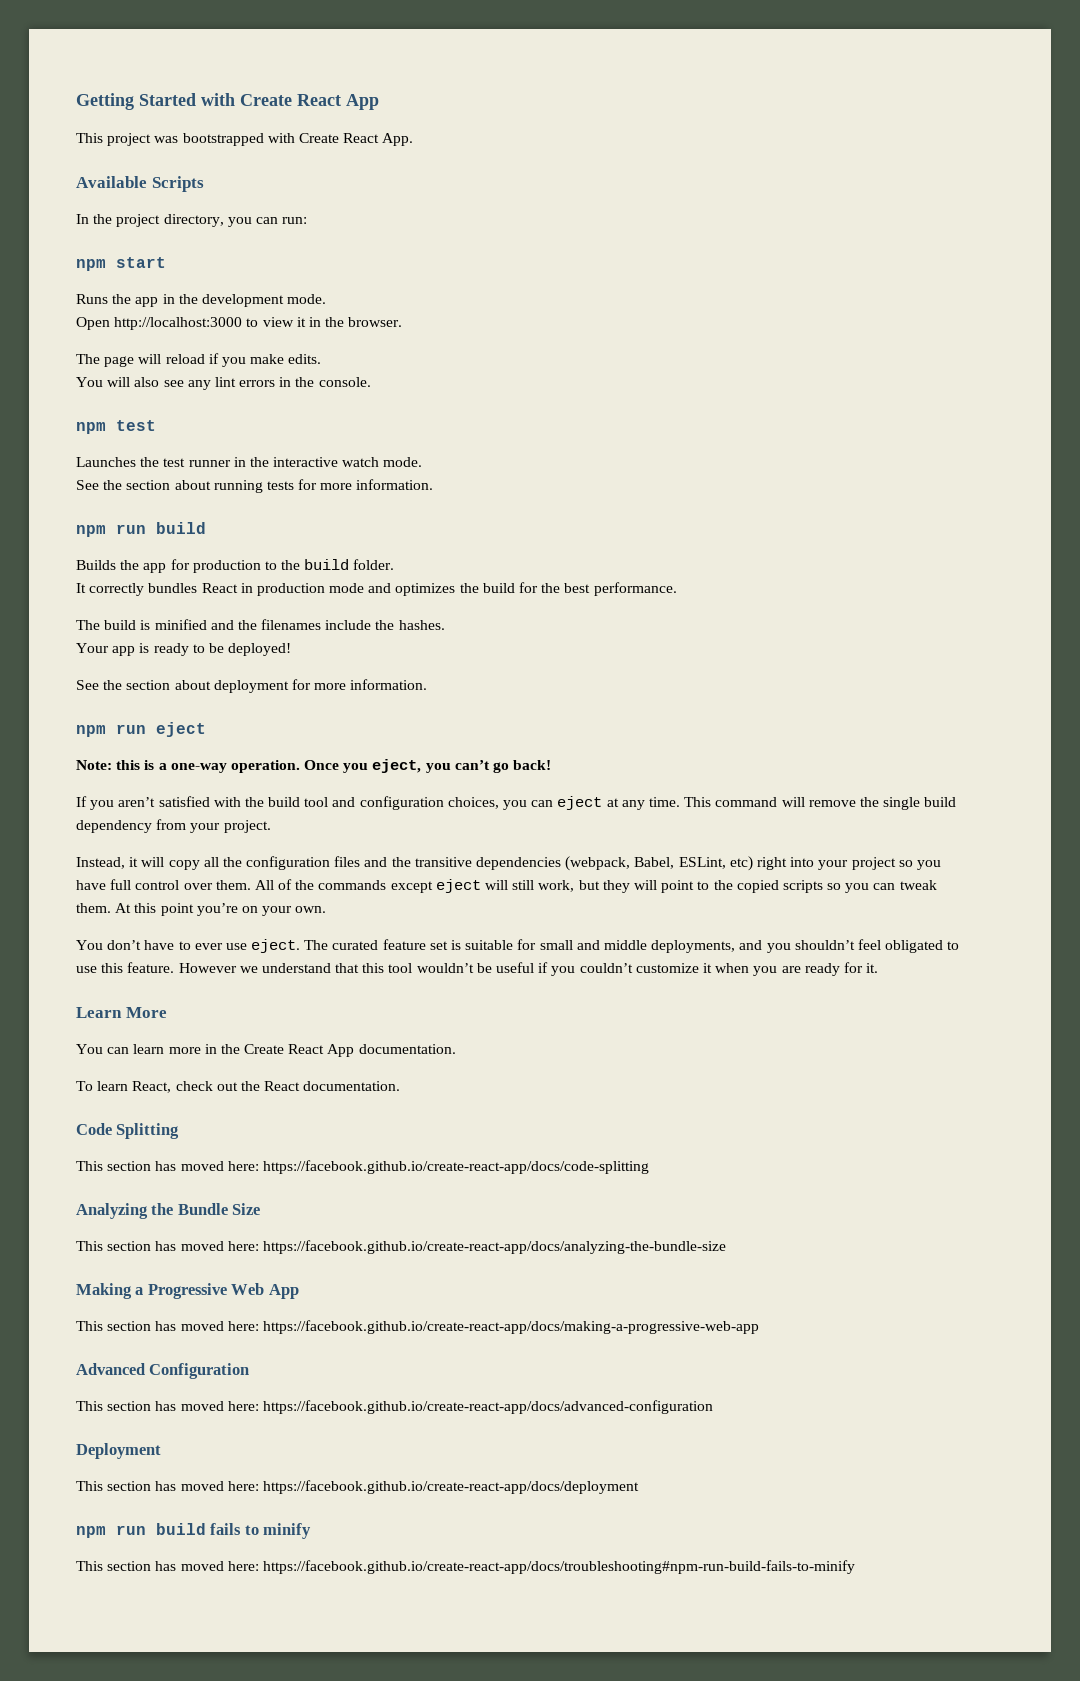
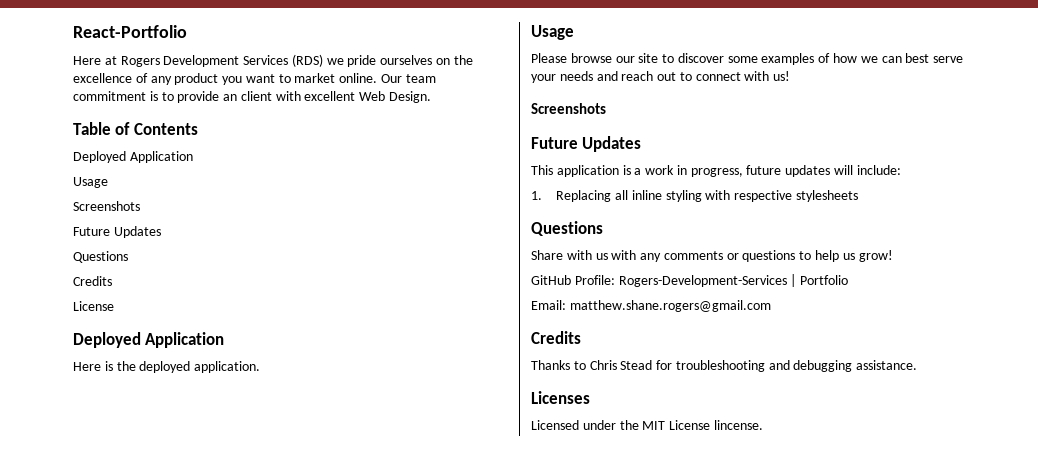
[76,93,379,110] [76,133,414,146] [76,176,204,192] [76,214,308,227] [76,257,166,271] [76,294,327,307] [76,317,403,330] [76,353,322,367] [76,377,371,390] [76,420,156,434] [76,457,423,467] [76,479,434,493] [76,522,206,537] [76,559,395,573] [76,582,677,596] [76,619,445,630] [76,643,292,656] [76,679,428,693] [76,722,206,737] [76,759,552,773] [76,796,957,810] [76,819,271,833] [76,856,941,871] [76,879,937,893] [76,903,327,916] [76,939,960,953] [76,962,879,976] [76,1007,167,1018] [76,1044,456,1057] [76,1081,401,1093] [76,1123,180,1139] [76,1160,649,1174] [76,1203,261,1219] [76,1240,726,1254] [76,1283,299,1299] [76,1320,759,1334] [76,1363,250,1379] [76,1400,713,1414] [76,1443,161,1459] [76,1480,639,1494] [76,1523,312,1539] [76,1560,855,1574] Getting Started with Create React App // This project was bootstrapped with Create React App. // Available Scripts // In the project directory, you can run: // npm start // Runs the app in the development mode. // Open http://localhost:3000 to view it in the browser. // The page will reload if you make edits. // You will also see any lint errors in the console. // npm test // Launches the test runner in the interactive watch mode. // See the section about running tests for more information. // npm run build // Builds the app for production to the build folder. // It correctly bundles React in production mode and optimizes the build for the best performance. // The build is minified and the filenames include the hashes. // Your app is ready to be deployed! // See the section about deployment for more information. // npm run eject // Note: this is a one-way operation. Once you eject, you can’t go back! // If you aren’t satisfied with the build tool and configuration choices, you can eject at any time. This command will remove the single build dependency from your project. // Instead, it will copy all the configuration files and the transitive dependencies (webpack, Babel, ESLint, etc) right into your project so you have full control over them. All of the commands except eject will still work, but they will point to the copied scripts so you can tweak them. At this point you’re on your own. // You don’t have to ever use eject. The curated feature set is suitable for small and middle deployments, and you shouldn’t feel obligated to use this feature. However we understand that this tool wouldn’t be useful if you couldn’t customize it when you are ready for it. // Learn More // You can learn more in the Create React App documentation. // To learn React, check out the React documentation. // Code Splitting // This section has moved here: https://facebook.github.io/create-react-app/docs/code-splitting // Analyzing the Bundle Size // This section has moved here: https://facebook.github.io/create-react-app/docs/analyzing-the-bundle-size // Making a Progressive Web App // This section has moved here: https://facebook.github.io/create-react-app/docs/making-a-progressive-web-app // Advanced Configuration // This section has moved here: https://facebook.github.io/create-react-app/docs/advanced-configuration // Deployment // This section has moved here: https://facebook.github.io/create-react-app/docs/deployment // npm run build fails to minify // This section has moved here: https://facebook.github.io/create-react-app/docs/troubleshooting#npm-run-build-fails-to-minify -> [73,25,187,38] [73,54,473,67] [73,73,436,85] [73,91,432,103] [73,122,198,135] [73,151,193,163] [73,177,108,188] [73,201,140,211] [73,226,161,238] [73,251,128,263] [73,276,112,286] [73,301,114,311] [73,332,225,348] [73,361,261,373] [531,25,574,40] [531,53,964,65] [531,71,791,83] [531,103,606,114] [531,136,642,152] [531,165,901,177] [531,190,858,202] [531,221,603,236] [531,250,893,262] [531,274,849,287] [531,300,771,312] [531,331,581,344] [531,360,918,372] [531,391,590,404] [531,420,763,430] React-Portfolio // Here at Rogers Development Services (RDS) we pride ourselves on the excellence of any product you want to market online. Our team commitment is to provide an client with excellent Web Design. // Table of Contents // Deployed Application // Usage // Screenshots // Future Updates // Questions // Credits // License // Deployed Application // Here is the deployed application. // Usage // Please browse our site to discover some examples of how we can best serve your needs and reach out to connect with us! // Screenshots // Future Updates // This application is a work in progress, future updates will include: // 1. Replacing all inline styling with respective stylesheets // Questions // Share with us with any comments or questions to help us grow! // GitHub Profile: Rogers-Development-Services | Portfolio // Email: matthew.shane.rogers@gmail.com // Credits // Thanks to Chris Stead for troubleshooting and debugging assistance. // Licenses // Licensed under the MIT License lincense.

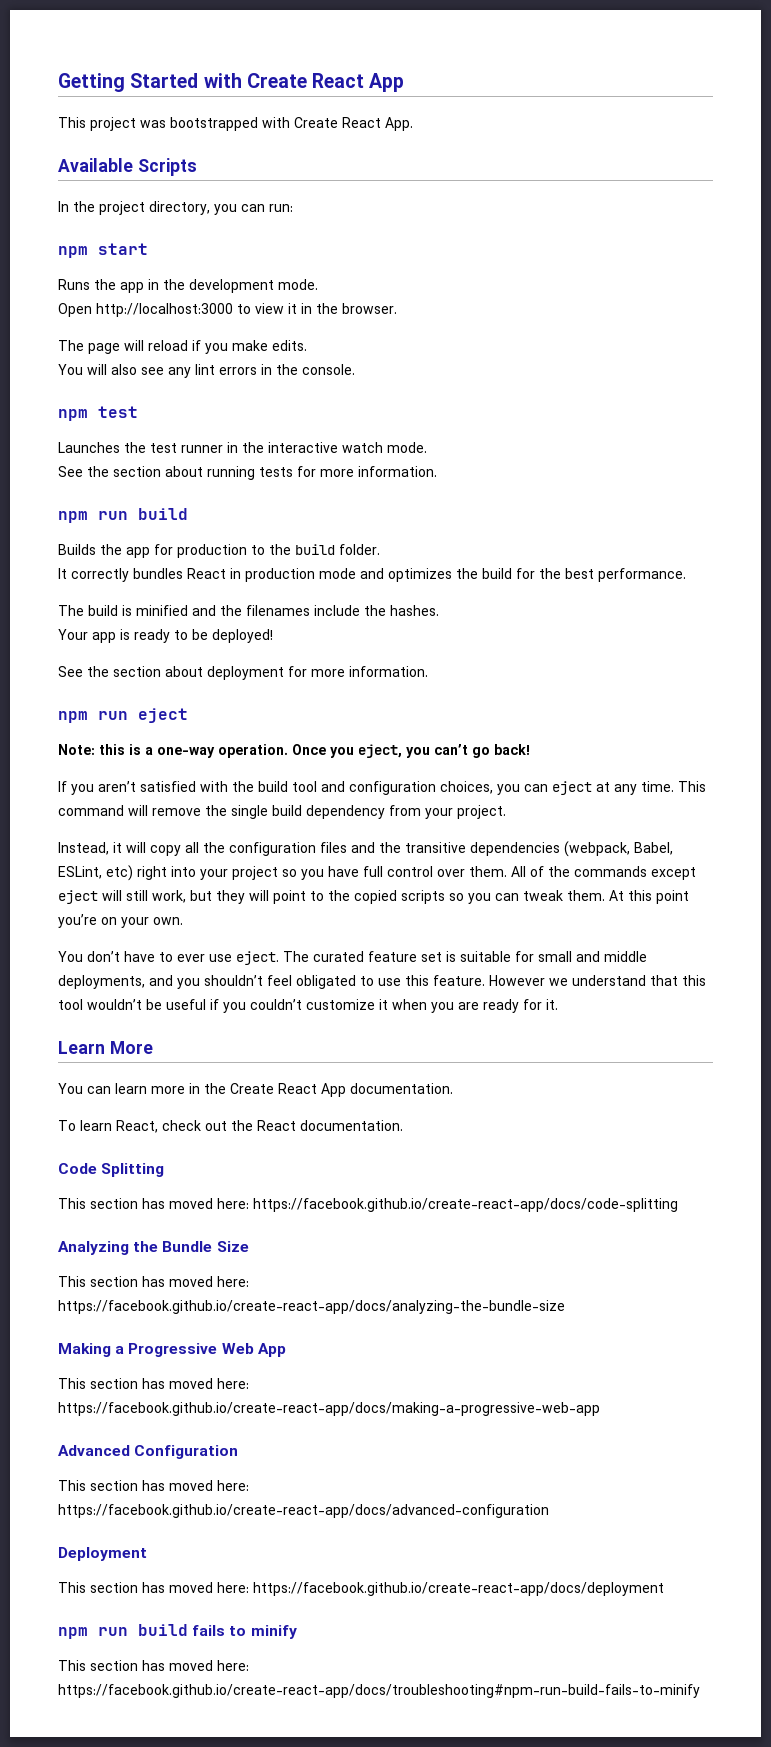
[73,25,187,38] [73,54,473,67] [73,73,436,85] [73,91,432,103] [73,122,198,135] [73,151,193,163] [73,177,108,188] [73,201,140,211] [73,226,161,238] [73,251,128,263] [73,276,112,286] [73,301,114,311] [73,332,225,348] [73,361,261,373] [531,25,574,40] [531,53,964,65] [531,71,791,83] [531,103,606,114] [531,136,642,152] [531,165,901,177] [531,190,858,202] [531,221,603,236] [531,250,893,262] [531,274,849,287] [531,300,771,312] [531,331,581,344] [531,360,918,372] [531,391,590,404] [531,420,763,430] React-Portfolio // Here at Rogers Development Services (RDS) we pride ourselves on the excellence of any product you want to market online. Our team commitment is to provide an client with excellent Web Design. // Table of Contents // Deployed Application // Usage // Screenshots // Future Updates // Questions // Credits // License // Deployed Application // Here is the deployed application. // Usage // Please browse our site to discover some examples of how we can best serve your needs and reach out to connect with us! // Screenshots // Future Updates // This application is a work in progress, future updates will include: // 1. Replacing all inline styling with respective stylesheets // Questions // Share with us with any comments or questions to help us grow! // GitHub Profile: Rogers-Development-Services | Portfolio // Email: matthew.shane.rogers@gmail.com // Credits // Thanks to Chris Stead for troubleshooting and debugging assistance. // Licenses // Licensed under the MIT License lincense. -> [58,73,405,92] [58,117,413,131] [58,158,197,176] [58,201,293,215] [58,243,148,258] [58,279,318,293] [58,303,397,317] [58,340,307,354] [58,364,355,378] [58,406,138,421] [58,442,427,453] [58,466,437,480] [58,508,188,523] [58,544,380,558] [58,568,686,582] [58,605,439,616] [58,629,273,643] [58,666,428,680] [58,708,188,723] [58,744,530,758] [58,781,706,795] [58,805,506,819] [58,841,673,857] [58,865,696,881] [58,890,689,904] [58,914,183,928] [58,951,647,965] [58,975,706,989] [58,999,558,1013] [58,1041,153,1054] [58,1083,453,1097] [58,1120,403,1133] [58,1163,165,1177] [58,1198,678,1212] [58,1241,249,1255] [58,1276,249,1287] [58,1300,565,1314] [58,1343,286,1357] [58,1378,249,1389] [58,1402,600,1416] [58,1445,239,1459] [58,1480,249,1491] [58,1504,549,1518] [58,1547,147,1561] [58,1582,664,1596] [58,1624,297,1639] [58,1660,249,1671] [58,1684,700,1698] Getting Started with Create React App // This project was bootstrapped with Create React App. // Available Scripts // In the project directory, you can run: // npm start // Runs the app in the development mode. // Open http://localhost:3000 to view it in the browser. // The page will reload if you make edits. // You will also see any lint errors in the console. // npm test // Launches the test runner in the interactive watch mode. // See the section about running tests for more information. // npm run build // Builds the app for production to the build folder. // It correctly bundles React in production mode and optimizes the build for the best performance. // The build is minified and the filenames include the hashes. // Your app is ready to be deployed! // See the section about deployment for more information. // npm run eject // Note: this is a one-way operation. Once you eject, you can’t go back! // If you aren’t satisfied with the build tool and configuration choices, you can eject at any time. This command will remove the single build dependency from your project. // Instead, it will copy all the configuration files and the transitive dependencies (webpack, Babel, ESLint, etc) right into your project so you have full control over them. All of the commands except eject will still work, but they will point to the copied scripts so you can tweak them. At this point you’re on your own. // You don’t have to ever use eject. The curated feature set is suitable for small and middle deployments, and you shouldn’t feel obligated to use this feature. However we understand that this tool wouldn’t be useful if you couldn’t customize it when you are ready for it. // Learn More // You can learn more in the Create React App documentation. // To learn React, check out the React documentation. // Code Splitting // This section has moved here: https://facebook.github.io/create-react-app/docs/code-splitting // Analyzing the Bundle Size // This section has moved here: https://facebook.github.io/create-react-app/docs/analyzing-the-bundle-size // Making a Progressive Web App // This section has moved here: https://facebook.github.io/create-react-app/docs/making-a-progressive-web-app // Advanced Configuration // This section has moved here: https://facebook.github.io/create-react-app/docs/advanced-configuration // Deployment // This section has moved here: https://facebook.github.io/create-react-app/docs/deployment // npm run build fails to minify // This section has moved here: https://facebook.github.io/create-react-app/docs/troubleshooting#npm-run-build-fails-to-minify

